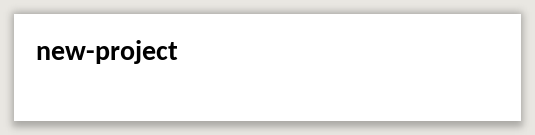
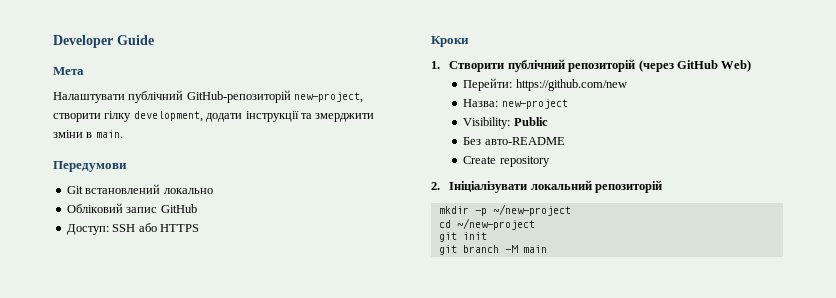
[36,40,178,64] new-project -> [53,35,154,48] [53,67,84,75] [53,90,364,103] [53,111,375,122] [53,130,123,138] [53,161,127,172] [66,184,213,194] [66,203,197,213] [66,223,199,235] [431,36,469,47] [431,59,752,72] [463,78,627,91] [463,99,568,109] [463,117,548,129] [463,137,565,145] [463,156,550,167] [431,180,663,193] [438,204,571,216] [438,218,535,230] [438,232,487,242] [438,245,547,255] Developer Guide // Мета // Налаштувати публічний GitHub-репозиторій new-project, створити гілку development, додати інструкції та змерджити зміни в main. // Передумови // Git встановлений локально // Обліковий запис GitHub // Доступ: SSH або HTTPS // Кроки // 1. Створити публічний репозиторій (через GitHub Web) // Перейти: https://github.com/new // Назва: new-project // Visibility: Public // Без авто-README // Create repository // 2. Ініціалізувати локальний репозиторій // mkdir -p ~/new-project // cd ~/new-project // git init // git branch -M main

